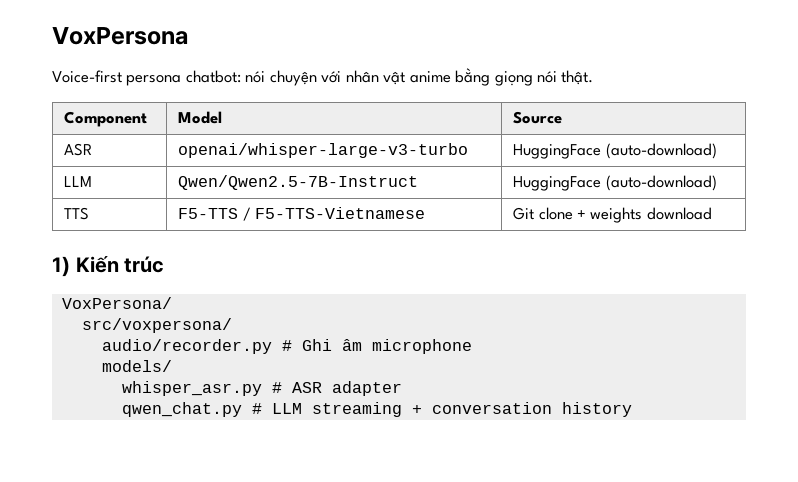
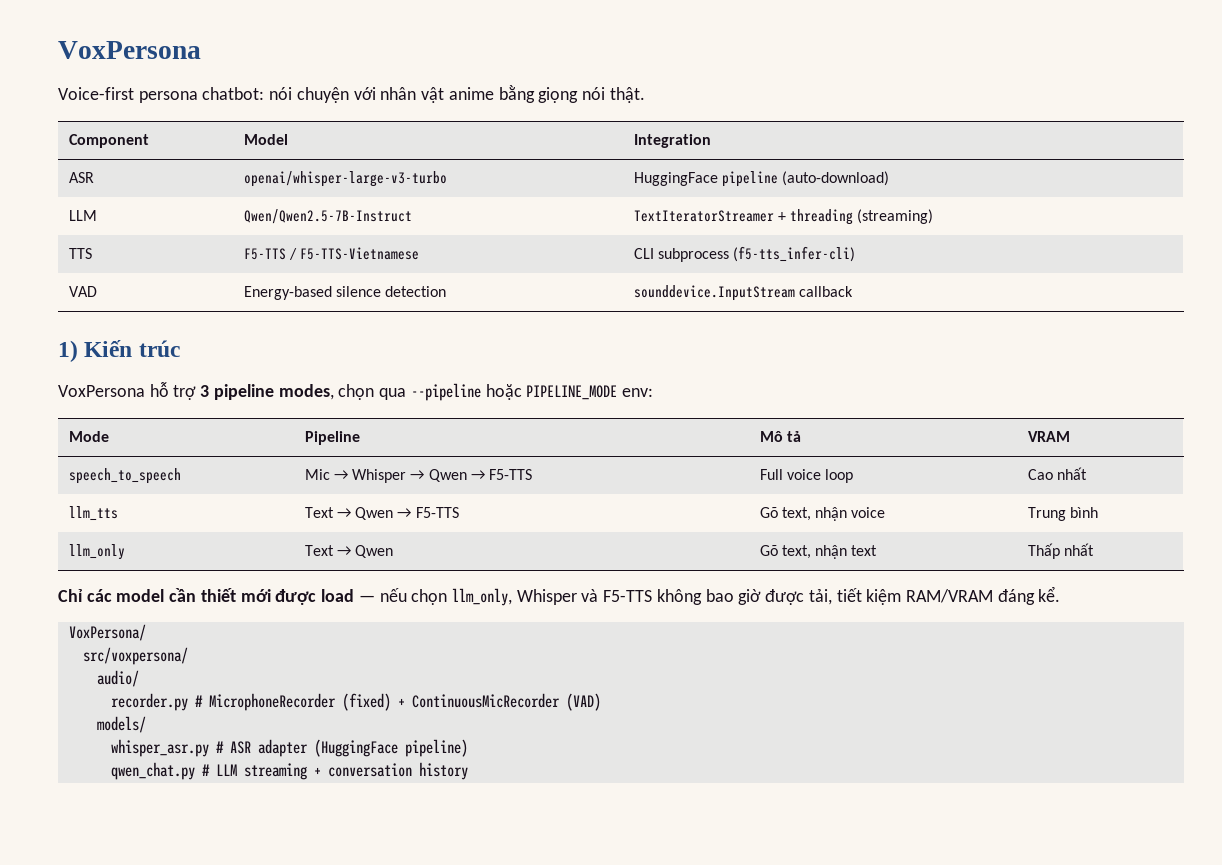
[513,111,563,124] Source -> [633,134,711,148] Integration
(602, 151) none -> [721,171,778,187] pipeline
[513,175,717,191] HuggingFace (auto-download) -> [633,209,934,225] TextIteratorStreamer + threading (streaming)
[513,207,712,223] [52,256,165,277] [61,297,172,309] [81,318,232,333] [101,339,472,354] Git clone + weights download // 1) Kiến trúc // VoxPersona/ // src/voxpersona/ // audio/recorder.py # Ghi âm microphone -> [633,246,856,262] [68,286,97,297] [243,286,447,300] [633,285,853,301] [58,340,180,362] [58,382,653,401] [68,431,109,442] [304,431,360,445] [759,431,801,442] [1027,431,1070,442] [68,468,181,484] [304,469,533,483] [759,469,854,483] [1027,467,1087,480] [68,506,118,521] [304,507,459,520] [759,507,886,521] [1027,507,1098,521] [68,544,125,560] [304,545,394,558] [759,545,878,559] [1027,543,1094,559] [58,586,1061,606] [68,624,146,641] [82,647,188,665] [96,670,139,687] [110,693,601,711] CLI subprocess (f5-tts_infer-cli) // VAD | Energy-based silence detection | sounddevice.InputStream callback // 1) Kiến trúc // VoxPersona hỗ trợ 3 pipeline modes, chọn qua --pipeline hoặc PIPELINE_MODE env: // Mode | Pipeline | Mô tả | VRAM // speech_to_speech | Mic → Whisper → Qwen → F5-TTS | Full voice loop | Cao nhất // llm_tts | Text → Qwen → F5-TTS | Gõ text, nhận voice | Trung bình // llm_only | Text → Qwen | Gõ text, nhận text | Thấp nhất // Chỉ các model cần thiết mới được load — nếu chọn llm_only, Whisper và F5-TTS không bao giờ được tải, tiết kiệm RAM/VRAM đáng kể. // VoxPersona/ // src/voxpersona/ // audio/ // recorder.py # MicrophoneRecorder (fixed) + ContinuousMicRecorder (VAD)
(402, 388) none -> [313,739,468,757] (HuggingFace pipeline)

